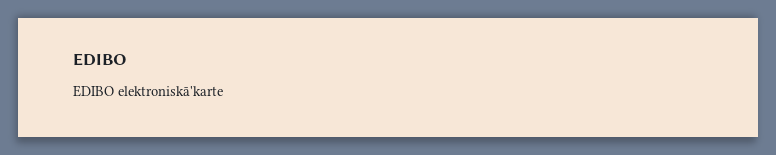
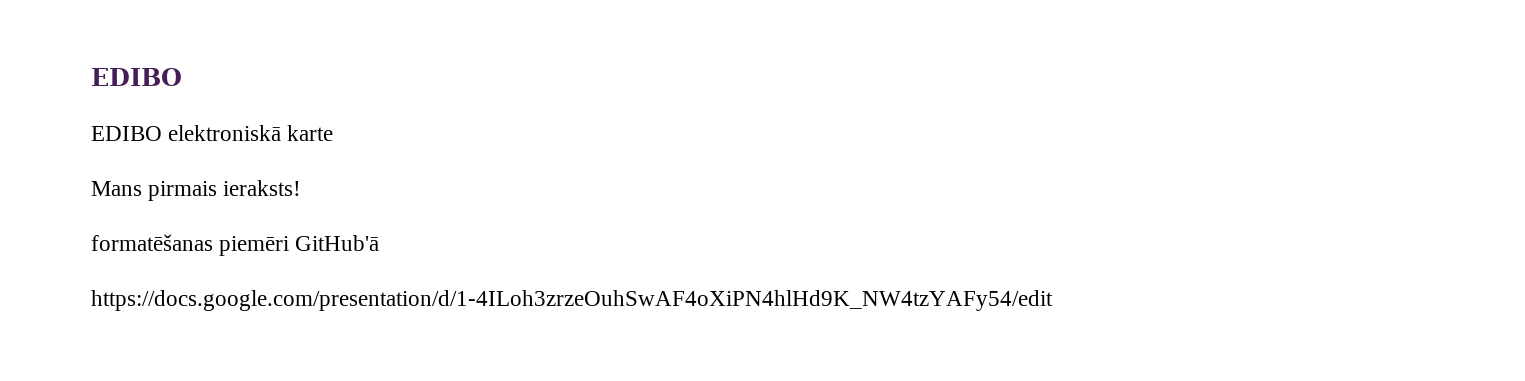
[118,86,223,96] elektroniskā'karte -> [168,125,334,141] [91,180,302,201] [91,234,380,256] [91,290,1053,311] elektroniskā karte // Mans pirmais ieraksts! // formatēšanas piemēri GitHub'ā // https://docs.google.com/presentation/d/1-4ILoh3zrzeOuhSwAF4oXiPN4hlHd9K_NW4tzYAFy54/edit

